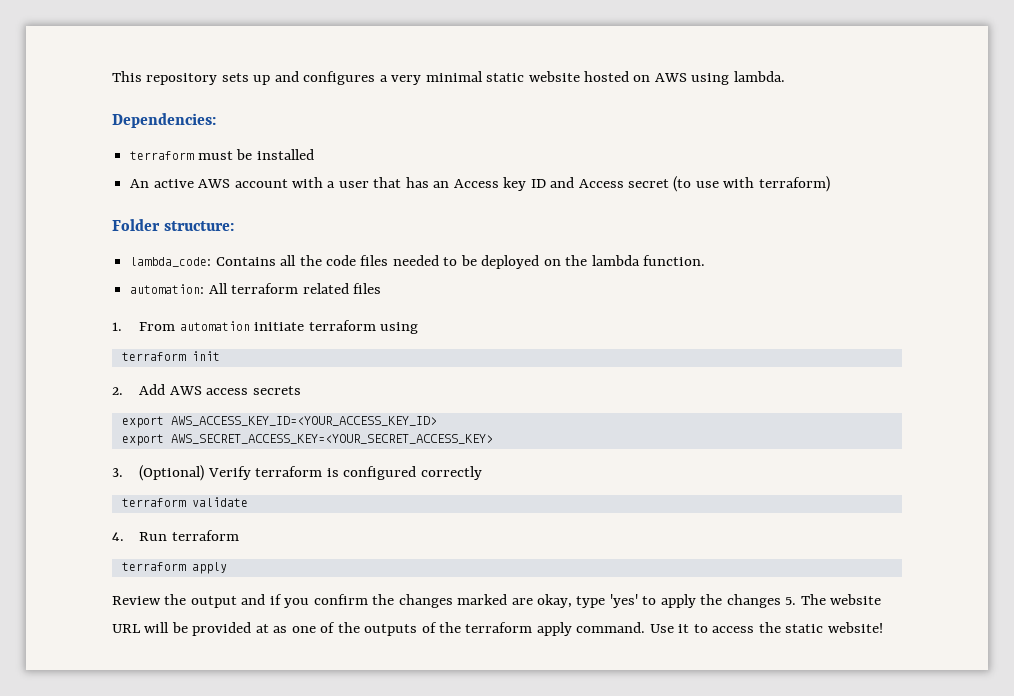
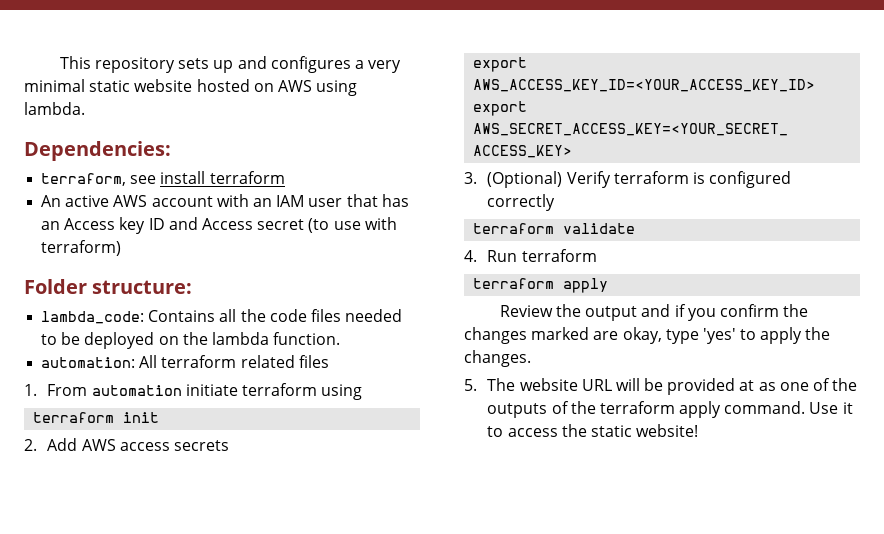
[130,149,314,160] terraform must be installed -> [41,171,285,186] terraform, see install terraform
[327,181,336,188] a -> [252,195,305,207] an IAM
[726,594,781,608] changes -> [464,350,531,367] changes. //

